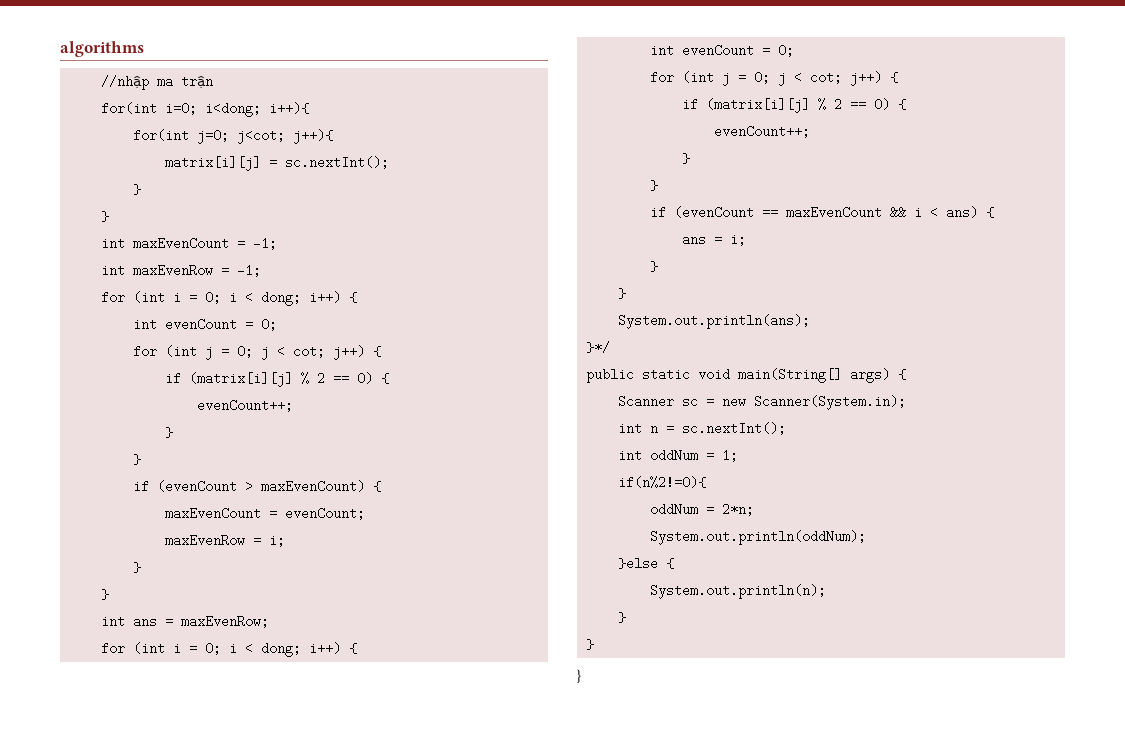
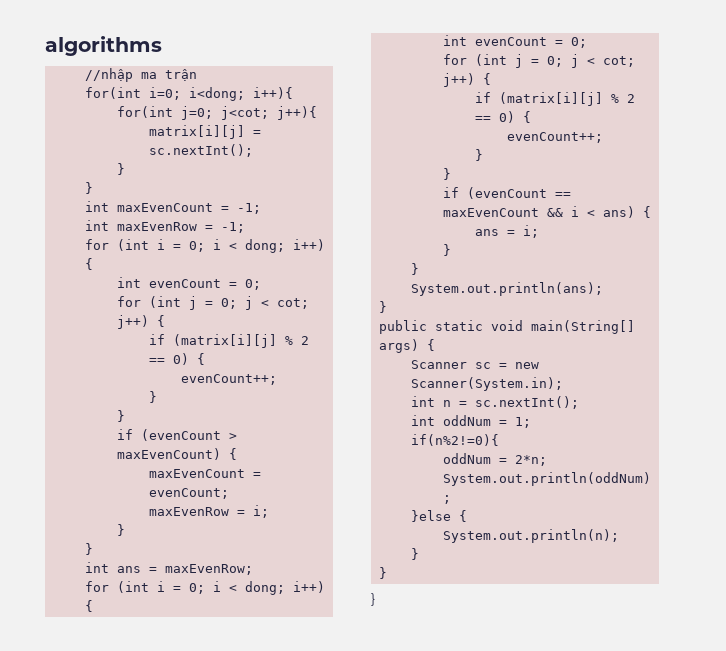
[585,341,610,354] }*/ -> [378,301,387,313] }

